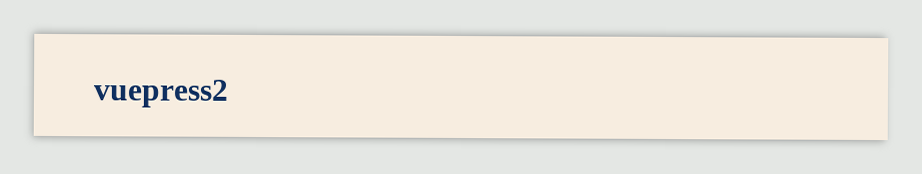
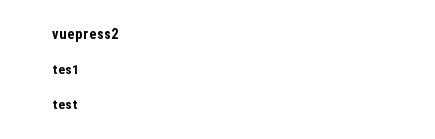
(229, 93) none -> [52,65,79,74] [52,100,78,109] // tes1 // test

